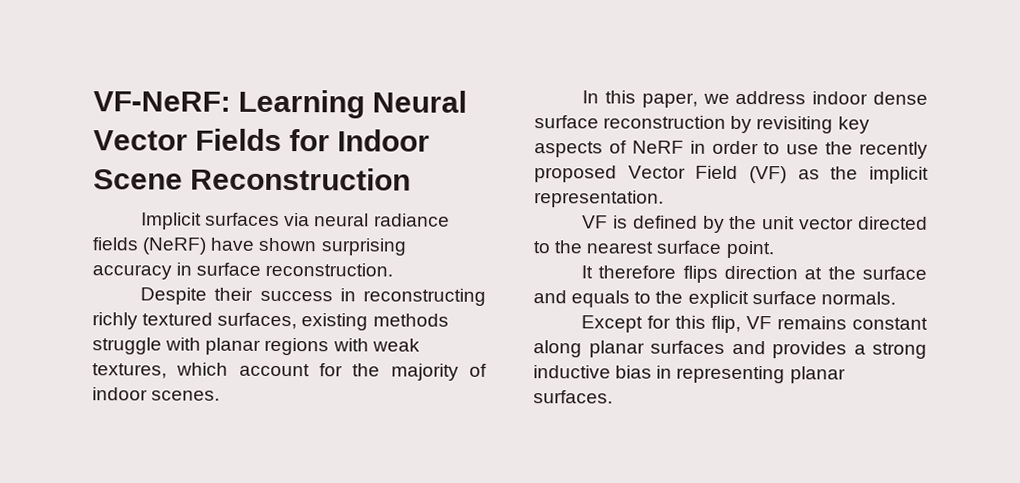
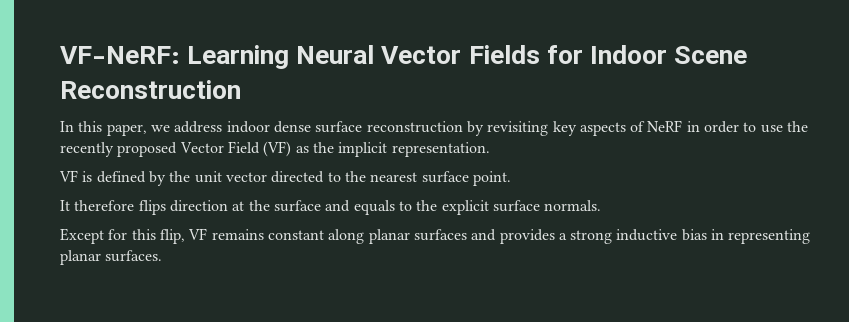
[141,212,450,230] [92,237,407,256] [92,262,394,280] [140,287,486,306] [92,312,449,331] [92,337,420,356] [92,362,487,381] [92,387,221,401] // Implicit surfaces via neural radiance fields (NeRF) have shown surprising accuracy in surface reconstruction. // Despite their success in reconstructing richly textured surfaces, existing methods struggle with planar regions with weak textures, which account for the majority of indoor scenes. -> (241, 89) none

